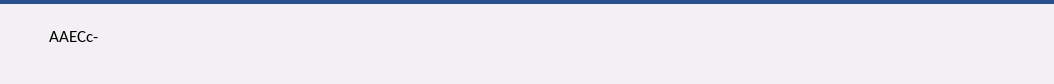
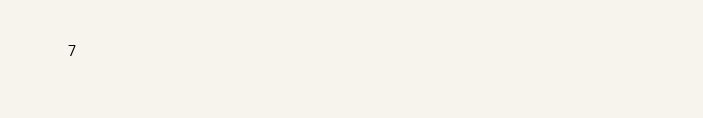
[49,31,98,42] AAECc- -> [68,45,76,56] 7

